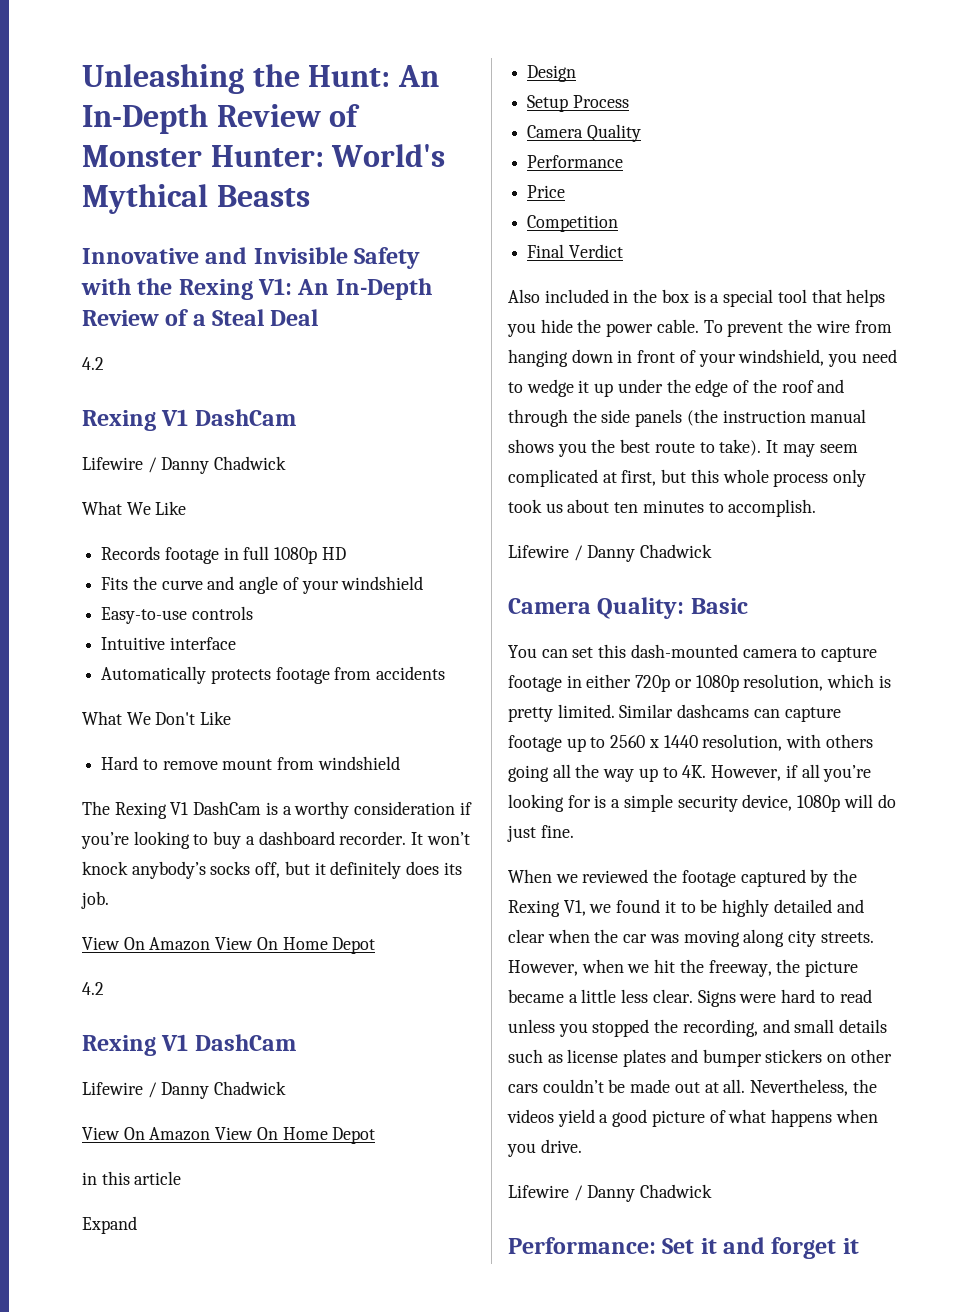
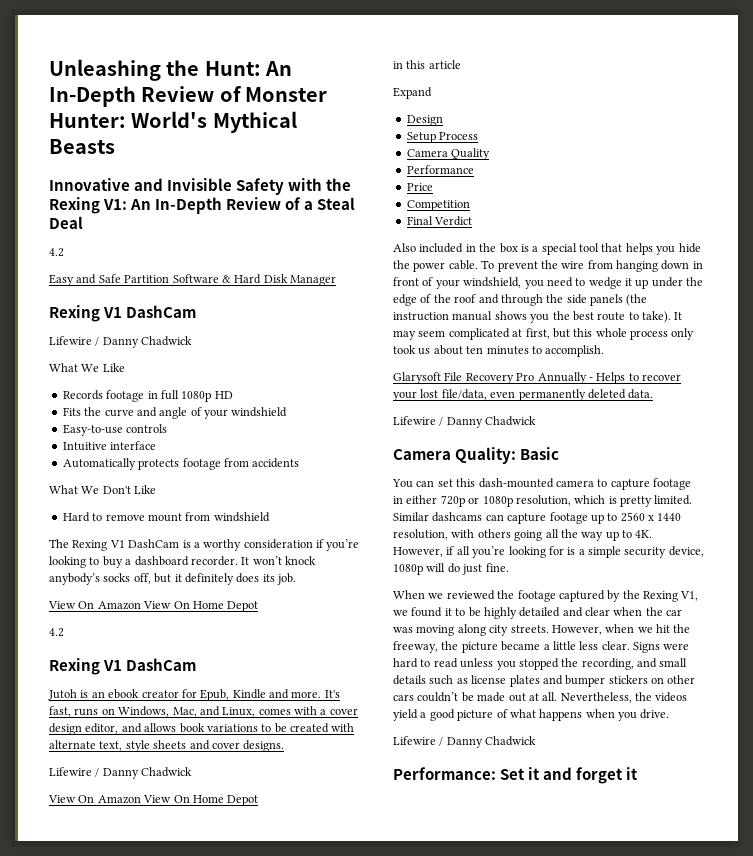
(104, 363) none -> [49,274,336,286] // Easy and Safe Partition Software & Hard Disk Manager
(296, 1042) none -> [48,689,340,701] [49,706,358,717] [49,723,355,735] [49,740,285,752] // Jutoh is an ebook creator for Epub, Kindle and more. It's fast, runs on Windows, Mac, and Linux, comes with a cover design editor, and allows book variations to be created with alternate text, style sheets and cover designs.
(817, 508) none -> [393,372,681,384] [393,389,654,401] // Glarysoft File Recovery Pro Annually - Helps to recover your lost file/data, even permanently deleted data.

